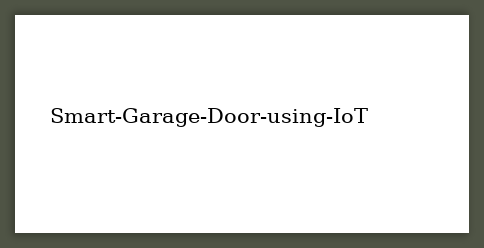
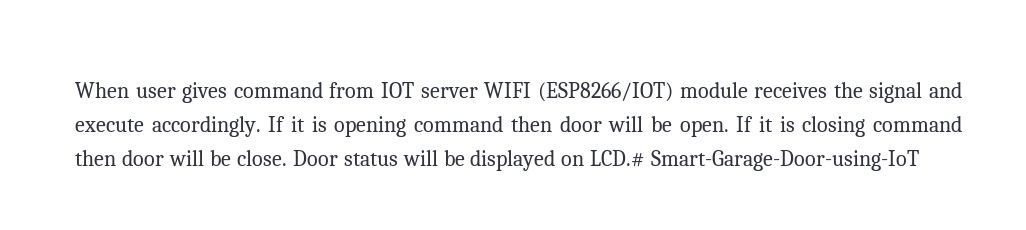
(50, 117) none -> [75,82,963,103] [75,116,962,137] [75,150,646,171] When user gives command from IOT server WIFI (ESP8266/IOT) module receives the signal and execute accordingly. If it is opening command then door will be open. If it is closing command then door will be close. Door status will be displayed on LCD.#

